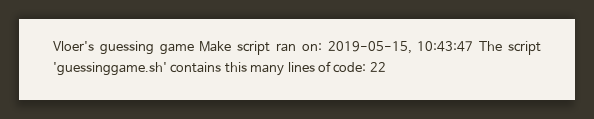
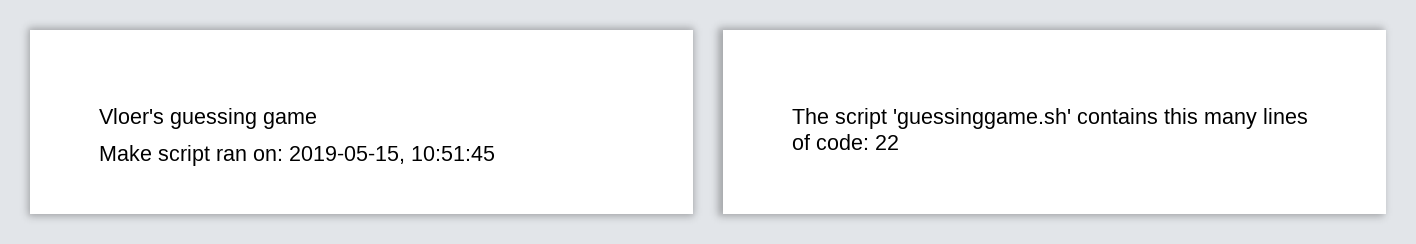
(194, 49) none -> (317, 120) //
[417,41,474,52] 10:43:47 -> [411,146,495,161] 10:51:45 //

